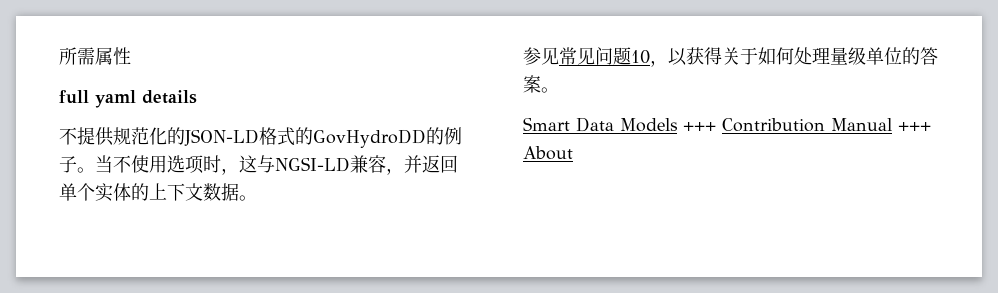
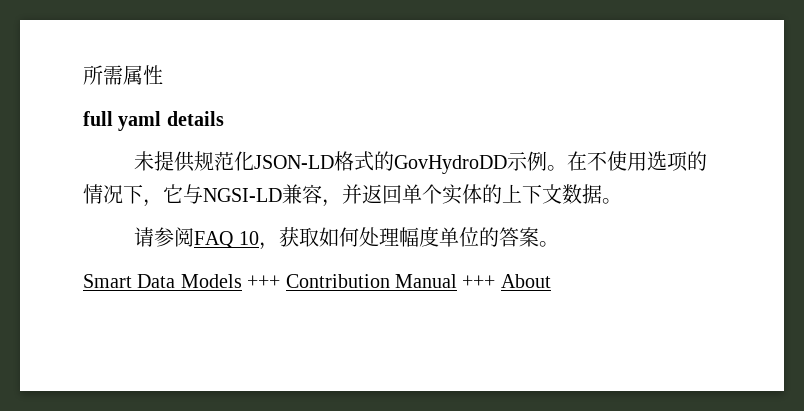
[59,127,77,145] 不 -> [134,151,155,171] 未
[167,127,185,145] 的 -> (255, 161) none
[426,127,462,145] [59,155,257,175] 的例子。当不使用选项时，这 -> [507,151,708,172] [83,184,183,207] 示例。在不使用选项的情况下，它
[523,47,758,67] 参见常见问题10，以获得关于 -> [134,227,319,250] 请参阅FAQ 10，获取
[830,47,866,65] 量级 -> [398,226,439,247] 幅度

